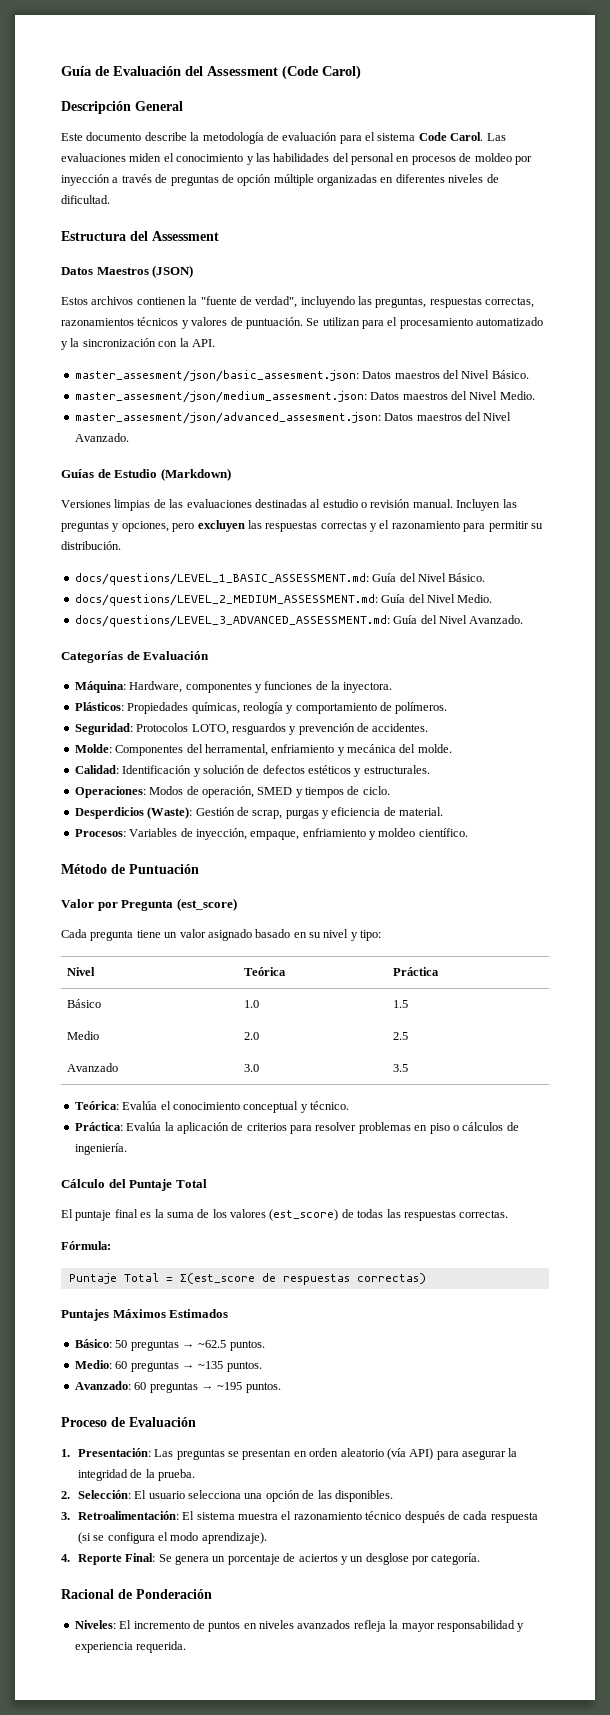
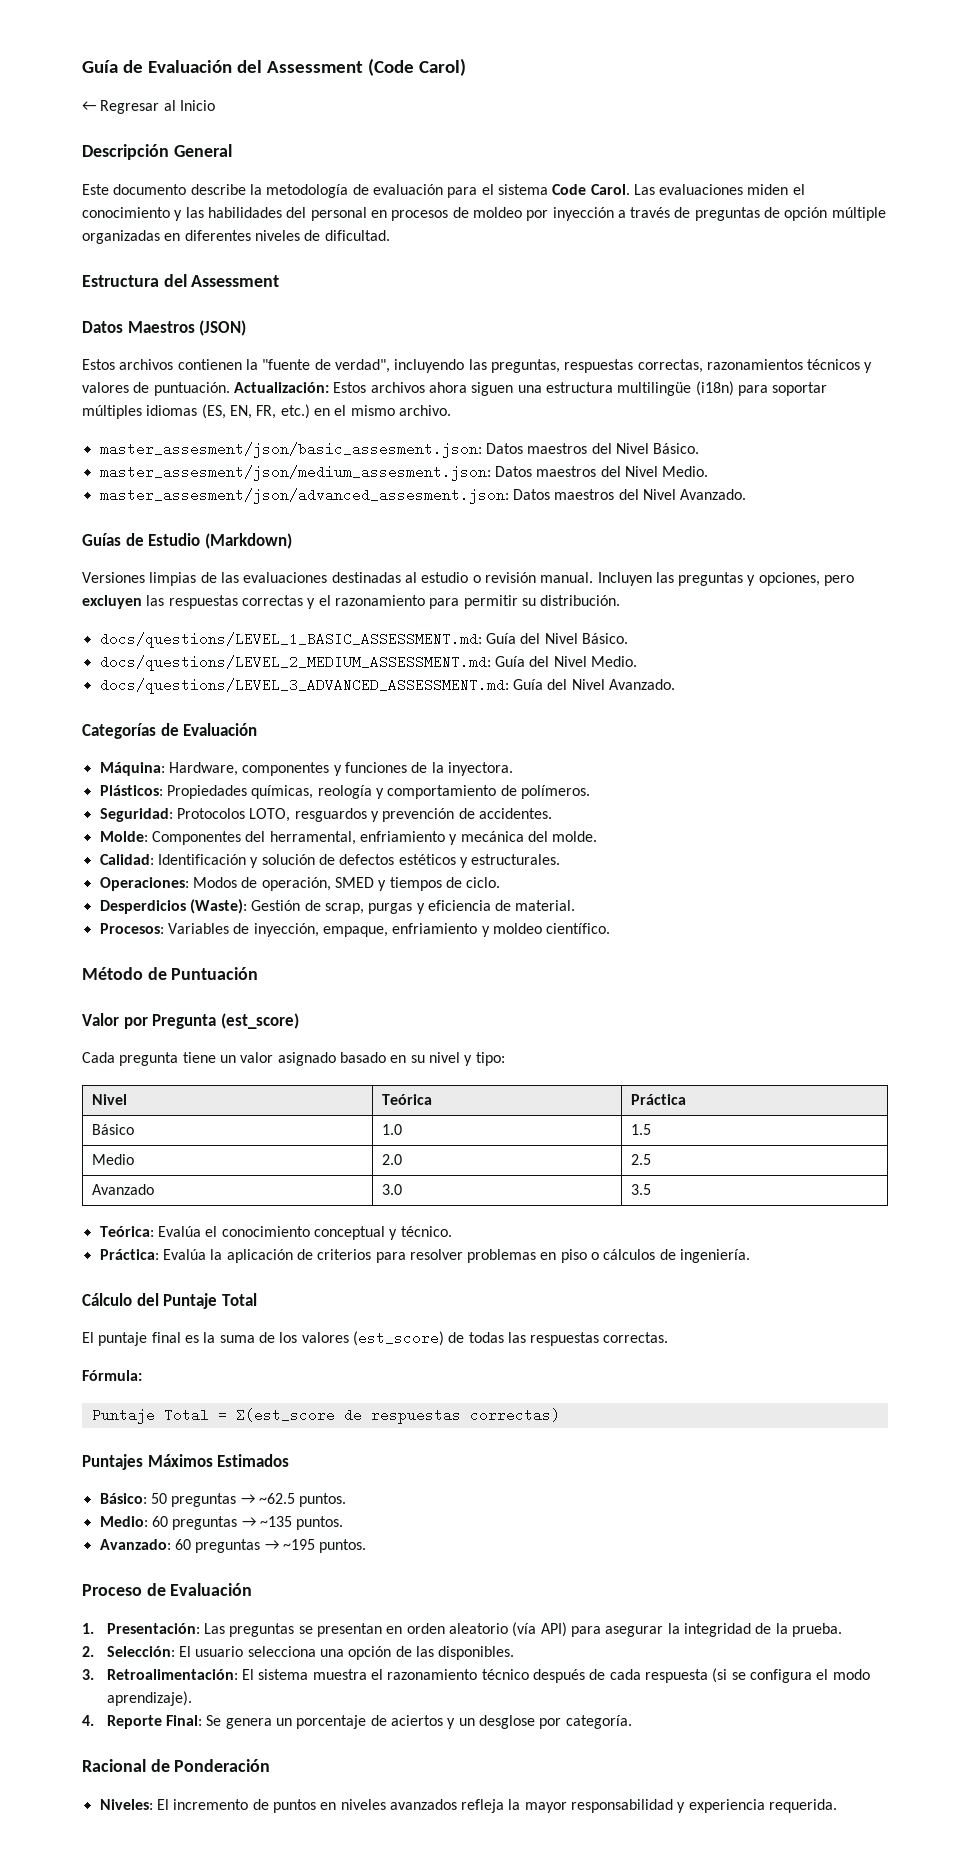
(361, 72) none -> [82,100,215,114] // ← Regresar al Inicio
[306,317,544,329] [61,338,215,350] Se utilizan para el procesamiento automatizado y la sincronización con la API. -> [233,381,828,396] [82,404,451,419] Actualización: Estos archivos ahora siguen una estructura multilingüe (i18n) para soportar múltiples idiomas (ES, EN, FR, etc.) en el mismo archivo.

